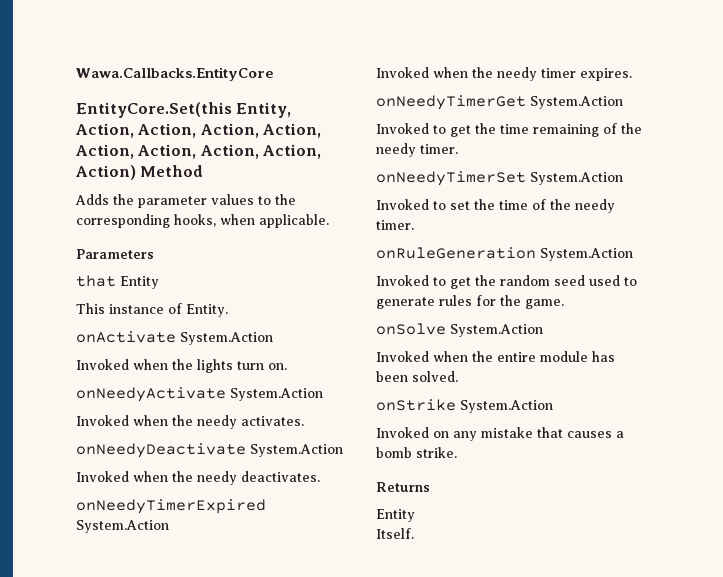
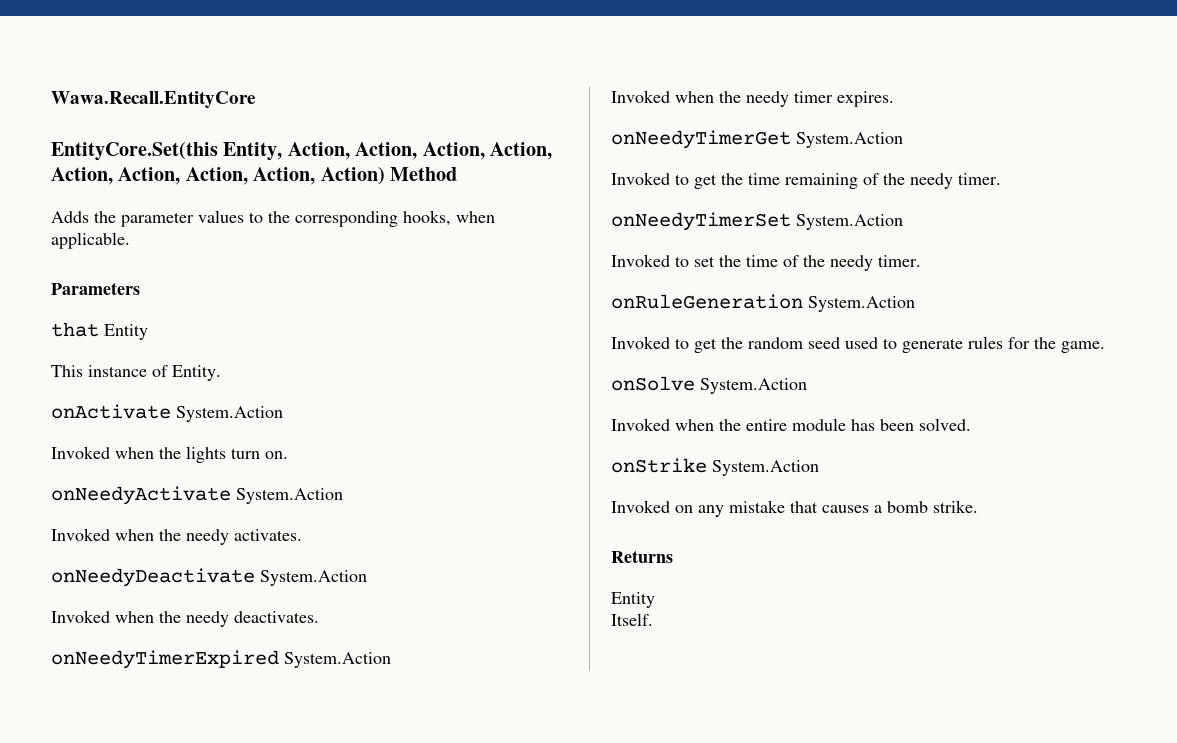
[76,67,274,81] Wawa.Callbacks.EntityCore -> [51,91,256,108] Wawa.Recall.EntityCore

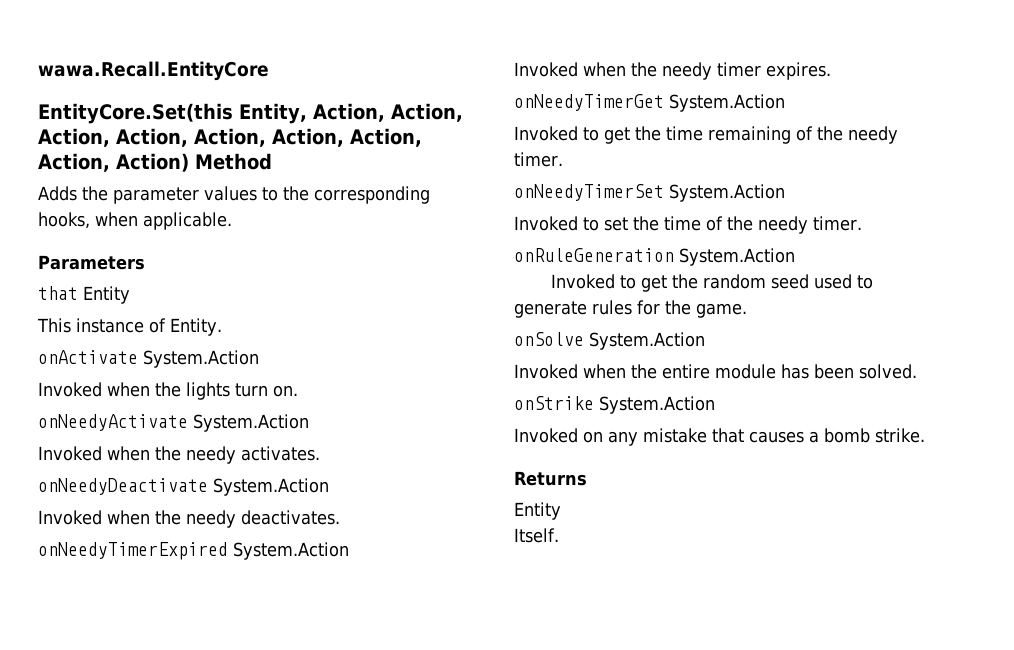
[51,91,256,108] Wawa.Recall.EntityCore -> [38,61,269,81] wawa.Recall.EntityCore

